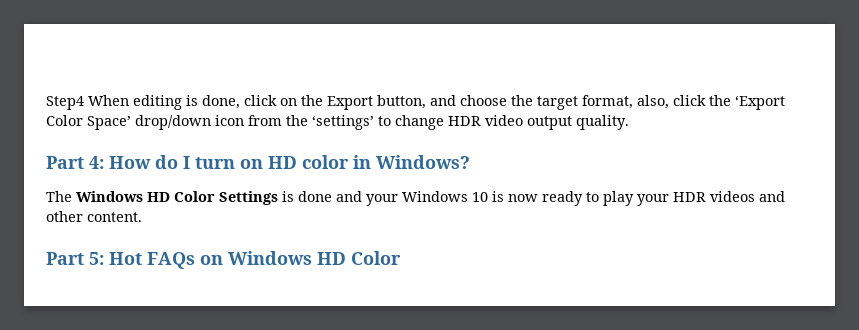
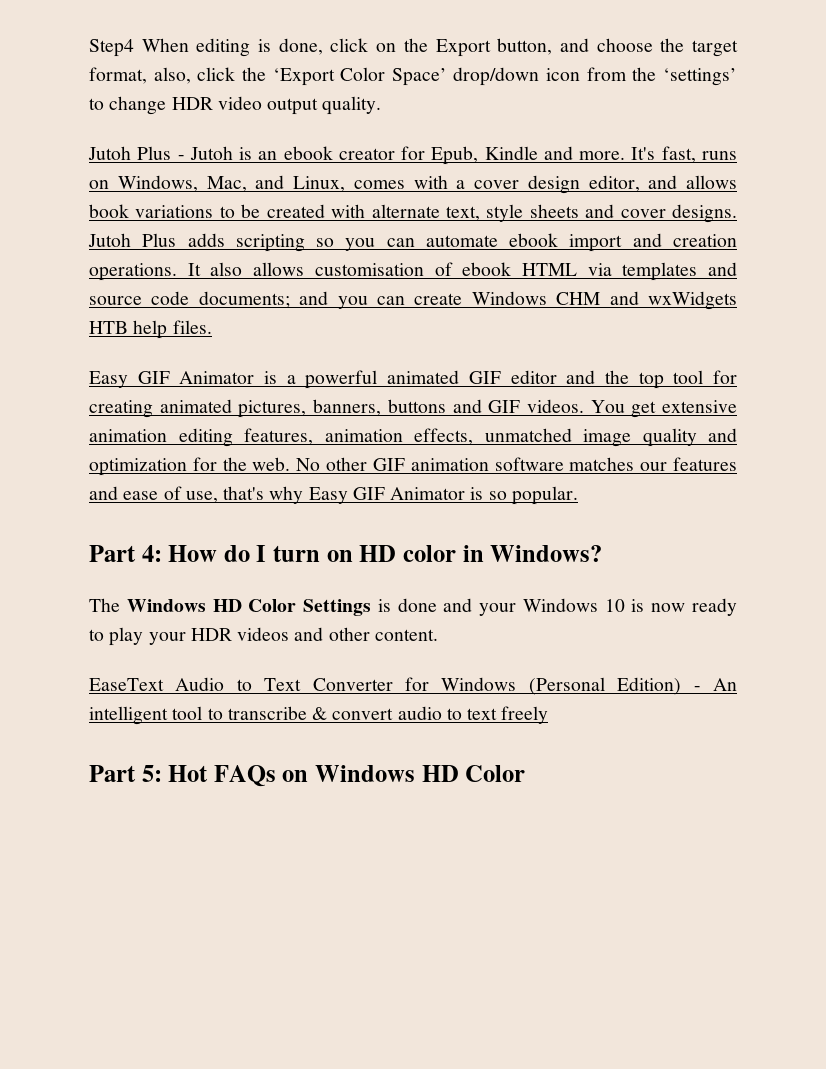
(629, 122) none -> [88,146,737,165] [89,175,737,194] [89,204,737,223] [88,233,737,252] [89,262,737,281] [89,291,737,310] [89,320,212,339] [89,370,738,389] [89,399,737,418] [89,428,737,447] [89,457,738,476] [89,486,578,505] // Jutoh Plus - Jutoh is an ebook creator for Epub, Kindle and more. It's fast, runs on Windows, Mac, and Linux, comes with a cover design editor, and allows book variations to be created with alternate text, style sheets and cover designs. Jutoh Plus adds scripting so you can automate ebook import and creation operations. It also allows customisation of ebook HTML via templates and source code documents; and you can create Windows CHM and wxWidgets HTB help files. // Easy GIF Animator is a powerful animated GIF editor and the top tool for creating animated pictures, banners, buttons and GIF videos. You get extensive animation editing features, animation effects, unmatched image quality and optimization for the web. No other GIF animation software matches our features and ease of use, that's why Easy GIF Animator is so popular.
(142, 217) none -> [89,677,737,695] [89,706,549,725] // EaseText Audio to Text Converter for Windows (Personal Edition) - An intelligent tool to transcribe & convert audio to text freely

